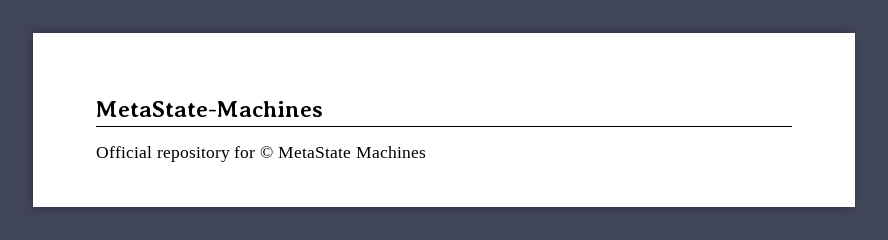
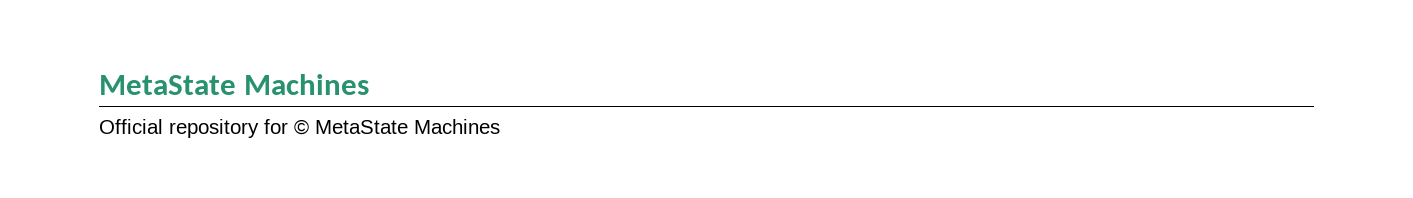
[96,101,323,117] MetaState-Machines -> [99,74,370,95] MetaState Machines

